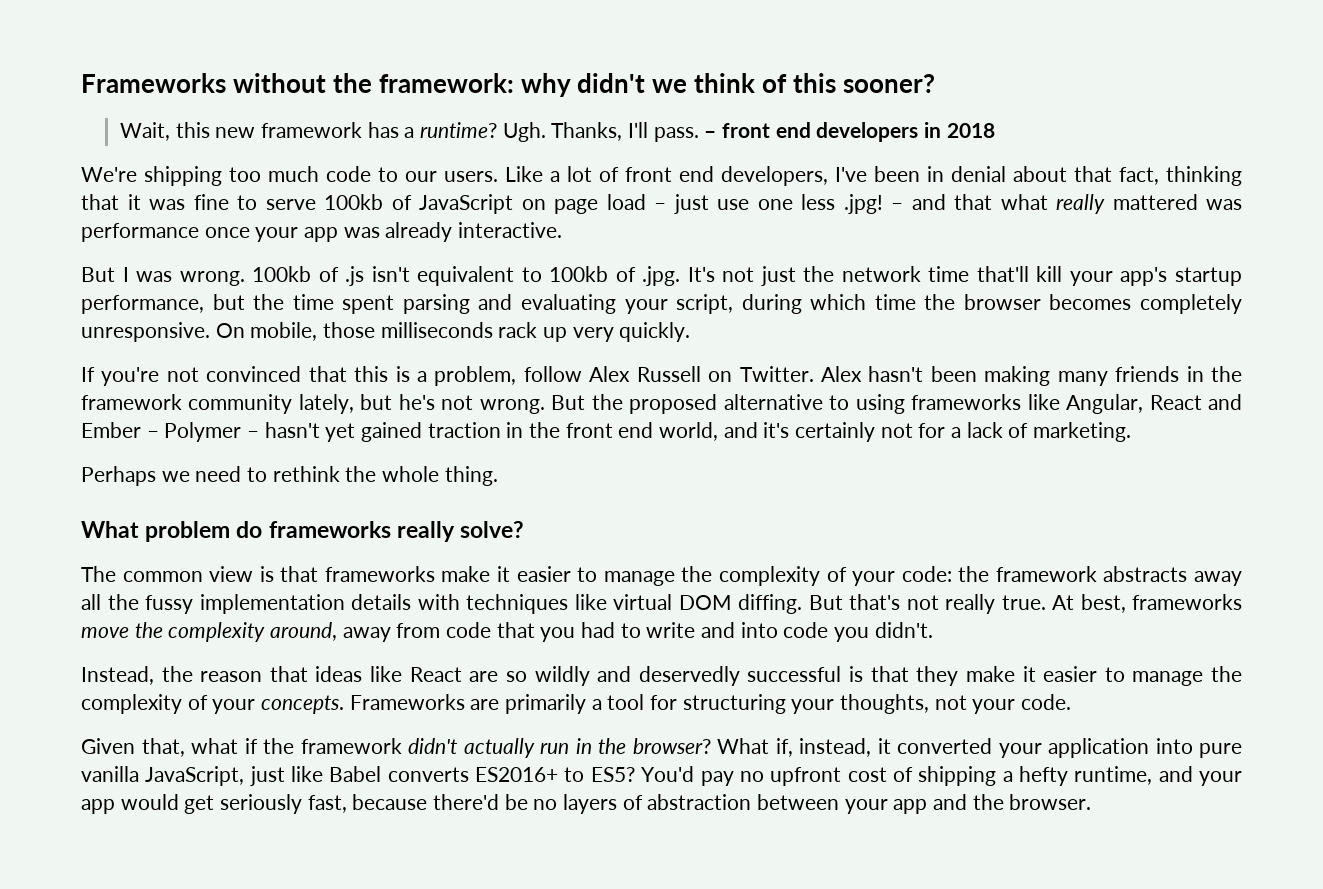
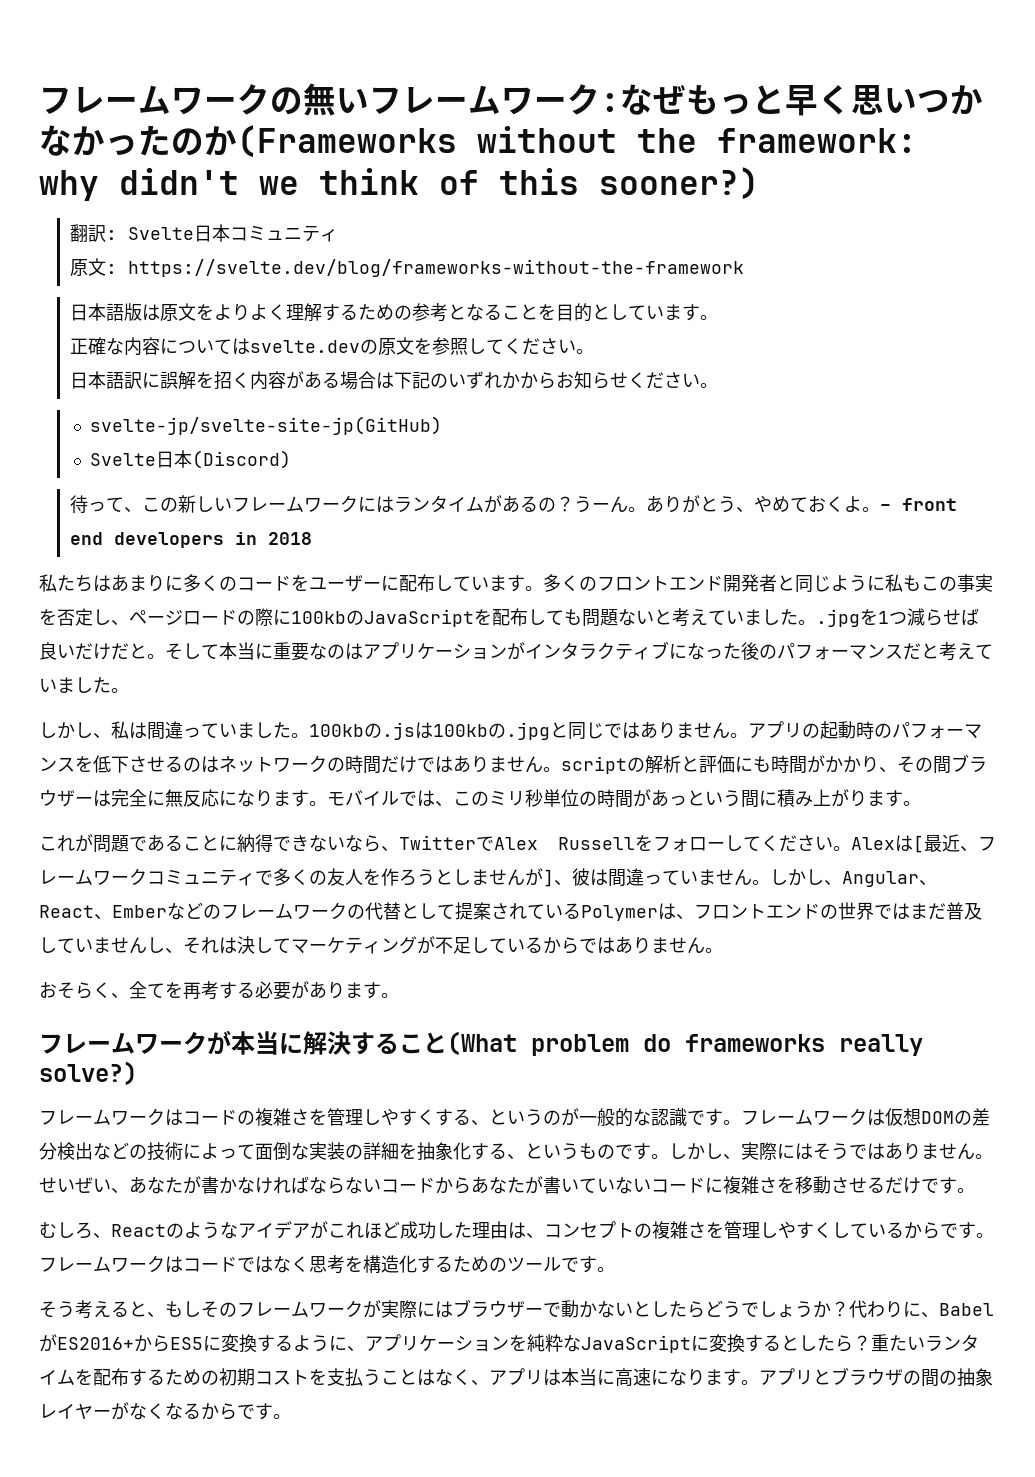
[81,73,226,93] Frameworks -> [39,83,983,116] [39,125,457,157] フレームワークの無いフレームワーク:なぜもっと早く思いつかなかったのか(Frameworks
[842,74,935,93] [119,122,699,142] sooner? // Wait, this new framework has a runtime? Ugh. Thanks, I'll pass. -> [599,167,759,199] [70,224,339,242] [70,258,745,277] [70,303,719,322] [70,337,595,356] [70,371,719,390] [89,416,442,435] [89,450,291,469] [70,495,881,514] sooner?) // 翻訳: Svelte日本コミュニティ // 原文: https://svelte.dev/blog/frameworks-without-the-framework // 日本語版は原文をよりよく理解するための参考となることを目的としています。 // 正確な内容についてはsvelte.devの原文を参照してください。 // 日本語訳に誤解を招く内容がある場合は下記のいずれかからお知らせください。 // svelte-jp/svelte-site-jp(GitHub) // Svelte日本(Discord) // 待って、この新しいフレームワークにはランタイムがあるの？うーん。ありがとう、やめておくよ。
[81,166,1242,186] [81,194,1242,214] [81,222,563,242] [81,266,1242,286] [81,294,1242,314] [81,322,691,342] [81,366,1242,386] [81,394,1242,414] [81,422,1132,442] [81,466,498,486] [81,521,525,542] [81,566,1242,586] [81,594,1242,614] [81,622,933,642] [81,666,1242,686] [81,694,1072,714] [81,738,1242,758] [81,766,1242,786] [81,794,1092,814] We're shipping too much code to our users. Like a lot of front end developers, I've been in denial about that fact, thinking that it was fine to serve 100kb of JavaScript on page load – just use one less .jpg! – and that what really mattered was performance once your app was already interactive. // But I was wrong. 100kb of .js isn't equivalent to 100kb of .jpg. It's not just the network time that'll kill your app's startup performance, but the time spent parsing and evaluating your script, during which time the browser becomes completely unresponsive. On mobile, those milliseconds rack up very quickly. // If you're not convinced that this is a problem, follow Alex Russell on Twitter. Alex hasn't been making many friends in the framework community lately, but he's not wrong. But the proposed alternative to using frameworks like Angular, React and Ember – Polymer – hasn't yet gained traction in the front end world, and it's certainly not for a lack of marketing. // Perhaps we need to rethink the whole thing. // What problem do frameworks really solve? // The common view is that frameworks make it easier to manage the complexity of your code: the framework abstracts away all the fussy implementation details with techniques like virtual DOM diffing. But that's not really true. At best, frameworks move the complexity around, away from code that you had to write and into code you didn't. // Instead, the reason that ideas like React are so wildly and deservedly successful is that they make it easier to manage the complexity of your concepts. Frameworks are primarily a tool for structuring your thoughts, not your code. // Given that, what if the framework didn't actually run in the browser? What if, instead, it converted your application into pure vanilla JavaScript, just like Babel converts ES2016+ to ES5? You'd pay no upfront cost of shipping a hefty runtime, and your app would get seriously fast, because there'd be no layers of abstraction between your app and the browser. -> [39,574,993,593] [39,608,979,627] [39,641,993,661] [39,677,129,693] [39,721,982,740] [39,754,987,774] [39,789,921,808] [39,834,996,853] [39,868,937,887] [39,902,982,921] [39,936,723,954] [39,981,399,1000] [39,1030,923,1056] [39,1061,137,1085] [39,1108,990,1127] [39,1142,993,1161] [39,1176,975,1194] [39,1221,994,1239] [39,1255,615,1274] [39,1299,994,1319] [39,1334,979,1353] [39,1367,993,1387] [39,1402,291,1420] 私たちはあまりに多くのコードをユーザーに配布しています。多くのフロントエンド開発者と同じように私もこの事実を否定し、ページロードの際に100kbのJavaScriptを配布しても問題ないと考えていました。.jpgを1つ減らせば良いだけだと。そして本当に重要なのはアプリケーションがインタラクティブになった後のパフォーマンスだと考えていました。 // しかし、私は間違っていました。100kbの.jsは100kbの.jpgと同じではありません。アプリの起動時のパフォーマンスを低下させるのはネットワークの時間だけではありません。scriptの解析と評価にも時間がかかり、その間ブラウザーは完全に無反応になります。モバイルでは、このミリ秒単位の時間があっという間に積み上がります。 // これが問題であることに納得できないなら、TwitterでAlex Russellをフォローしてください。Alexは[最近、フレームワークコミュニティで多くの友人を作ろうとしませんが]、彼は間違っていません。しかし、Angular、React、Emberなどのフレームワークの代替として提案されているPolymerは、フロントエンドの世界ではまだ普及していませんし、それは決してマーケティングが不足しているからではありません。 // おそらく、全てを再考する必要があります。 // フレームワークが本当に解決すること(What problem do frameworks really solve?) // フレームワークはコードの複雑さを管理しやすくする、というのが一般的な認識です。フレームワークは仮想DOMの差分検出などの技術によって面倒な実装の詳細を抽象化する、というものです。しかし、実際にはそうではありません。せいぜい、あなたが書かなければならないコードからあなたが書いていないコードに複雑さを移動させるだけです。 // むしろ、Reactのようなアイデアがこれほど成功した理由は、コンセプトの複雑さを管理しやすくしているからです。フレームワークはコードではなく思考を構造化するためのツールです。 // そう考えると、もしそのフレームワークが実際にはブラウザーで動かないとしたらどうでしょうか？代わりに、BabelがES2016+からES5に変換するように、アプリケーションを純粋なJavaScriptに変換するとしたら？重たいランタイムを配布するための初期コストを支払うことはなく、アプリは本当に高速になります。アプリとブラウザの間の抽象レイヤーがなくなるからです。

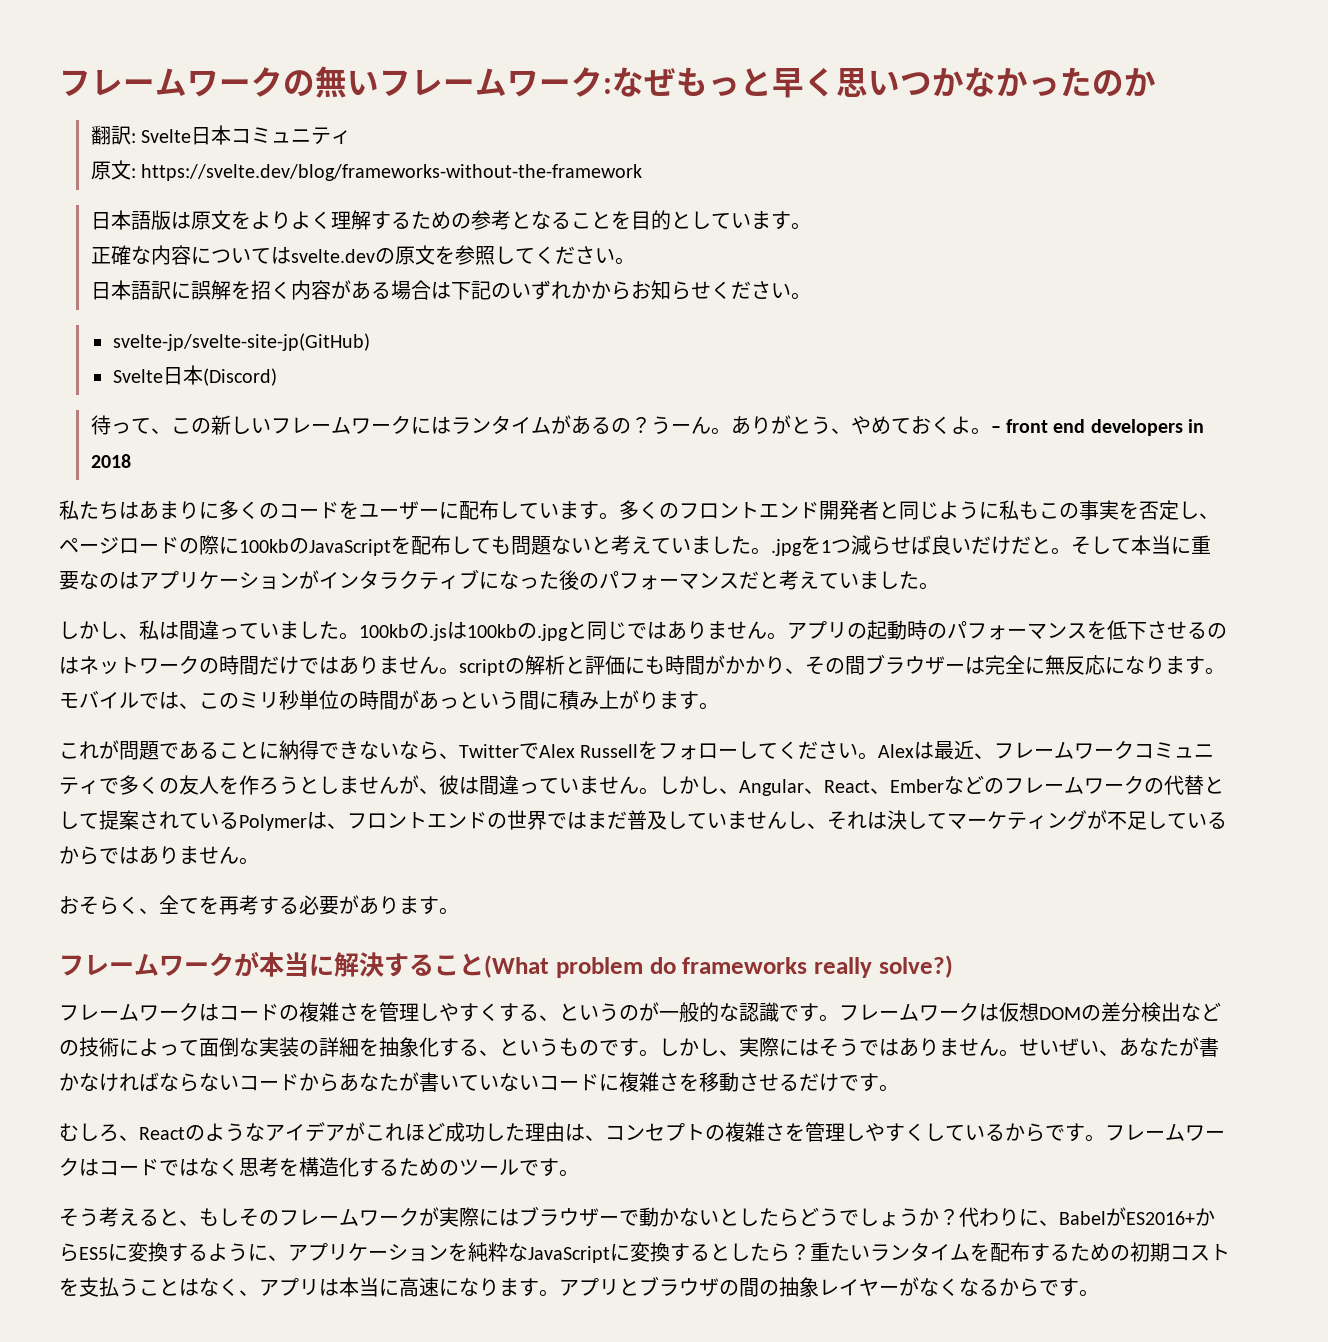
[237,125,917,157] [39,167,759,201] (Frameworks without the framework: why didn't we think of this sooner?) -> (1156, 82) none
[913,835,924,853] [ -> (935, 750) none
[543,869,554,887] ] -> (419, 784) none

